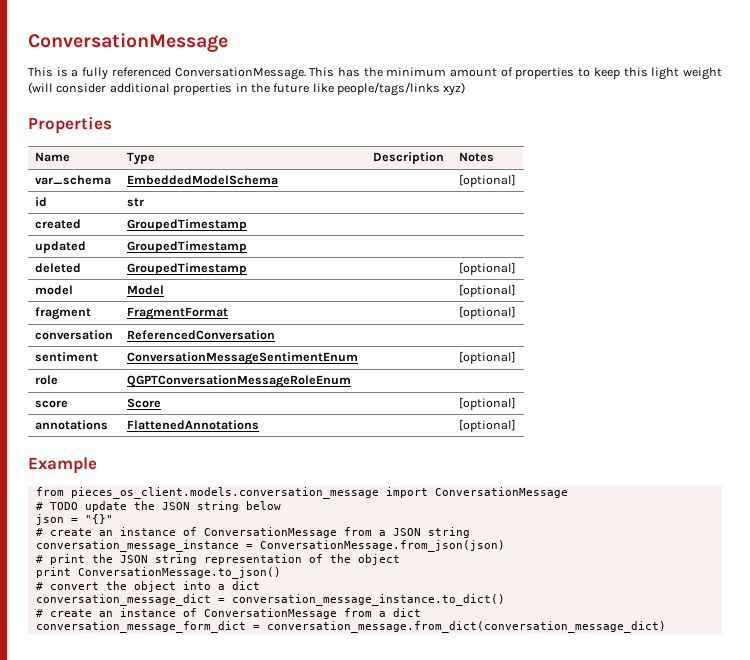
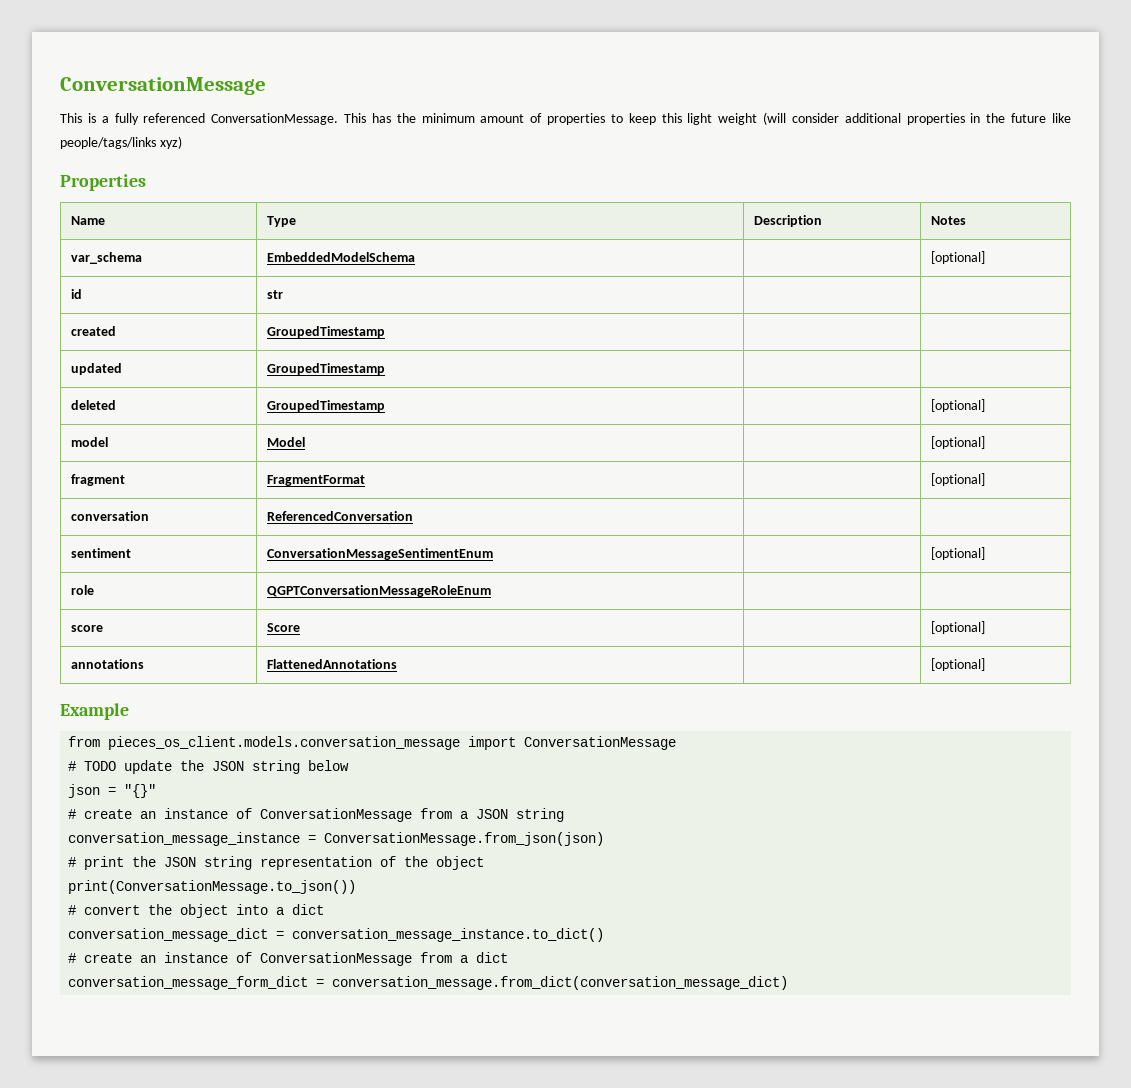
[35,567,281,579] print ConversationMessage.to_json() -> [68,880,357,894] print(ConversationMessage.to_json())

